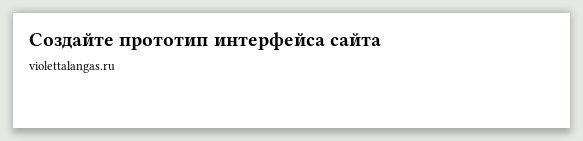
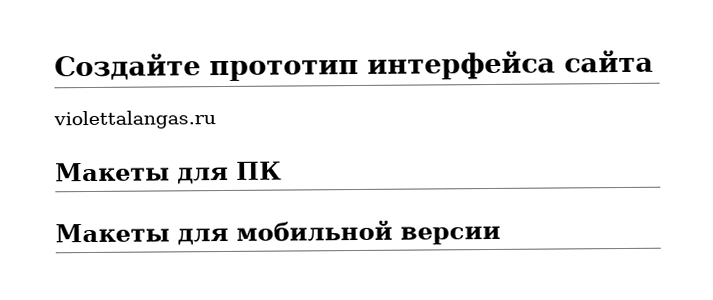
(115, 67) none -> [55,161,282,185] [55,219,501,246] // Макеты для ПК // Макеты для мобильной версии

